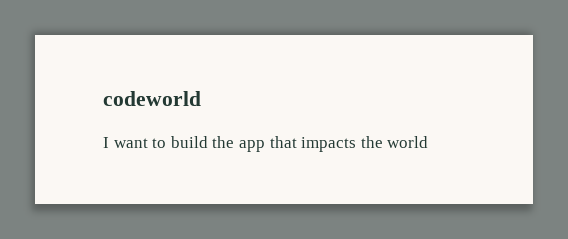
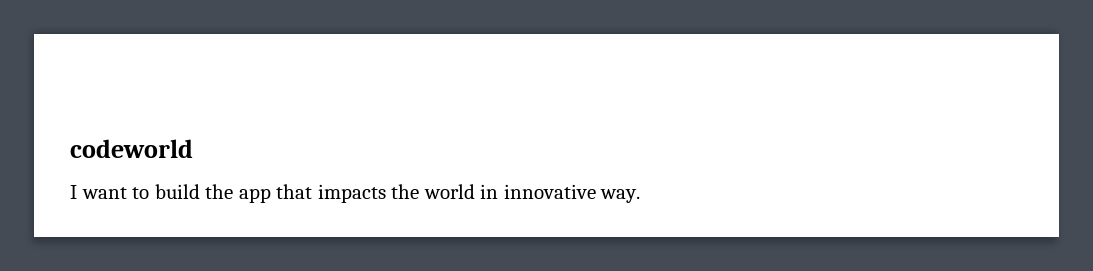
(429, 142) none -> [480,184,641,203] in innovative way.

